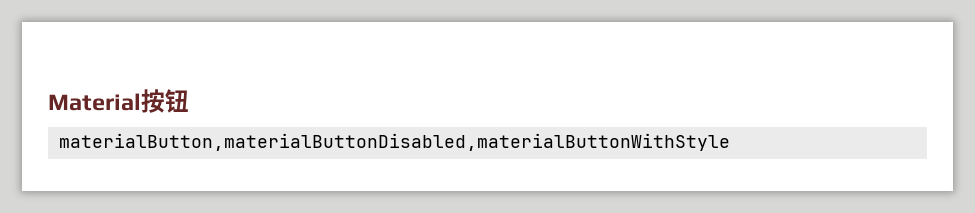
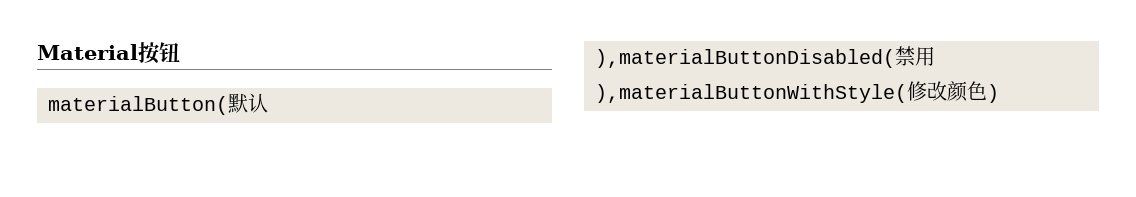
[58,133,730,151] materialButton,materialButtonDisabled,materialButtonWithStyle -> [47,93,268,115] [594,46,935,68] [594,81,999,103] materialButton(默认),materialButtonDisabled(禁用),materialButtonWithStyle(修改颜色)

